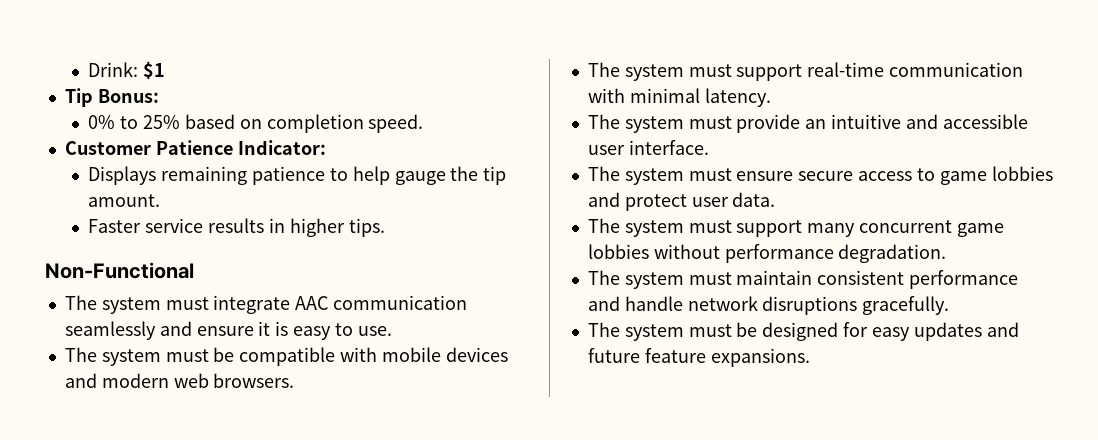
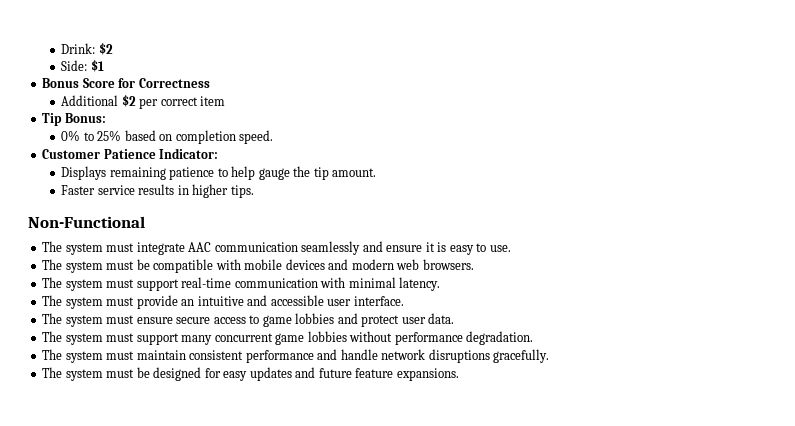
(139, 69) none -> [98,42,113,55] [61,60,88,71] $2 // Side:
(166, 70) none -> [42,78,210,88] [61,94,226,109] // Bonus Score for Correctness // Additional $2 per correct item

